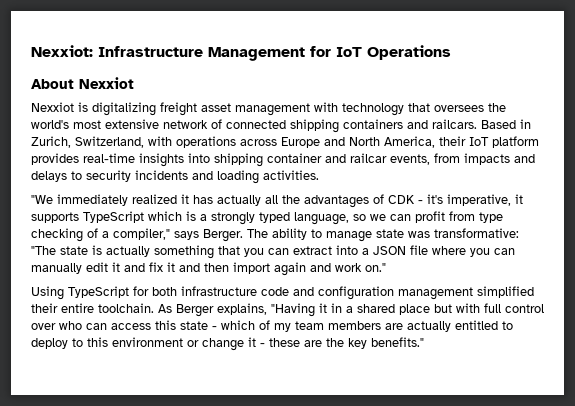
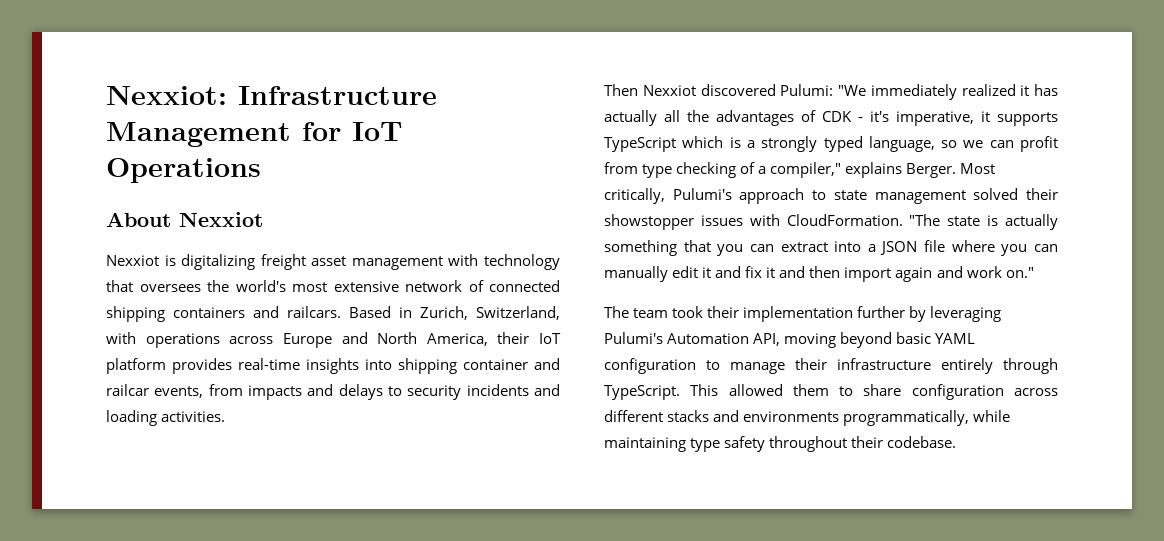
(319, 175) none -> [604,84,834,96] Then Nexxiot discovered Pulumi:
[174,228,519,242] says Berger. The ability to manage state was transformative: -> [845,162,996,178] [604,188,1058,204] [604,214,903,230] explains Berger. Most critically, Pulumi's approach to state management solved their showstopper issues with CloudFormation.
[31,286,534,300] [31,303,544,317] [31,320,513,332] [31,337,424,351] Using TypeScript for both infrastructure code and configuration management simplified their entire toolchain. As Berger explains, "Having it in a shared place but with full control over who can access this state - which of my team members are actually entitled to deploy to this environment or change it - these are the key benefits." -> [604,306,1002,322] [604,332,976,348] [604,358,1058,374] [604,384,1058,400] [604,410,1011,426] [604,436,957,452] The team took their implementation further by leveraging Pulumi's Automation API, moving beyond basic YAML configuration to manage their infrastructure entirely through TypeScript. This allowed them to share configuration across different stacks and environments programmatically, while maintaining type safety throughout their codebase.

